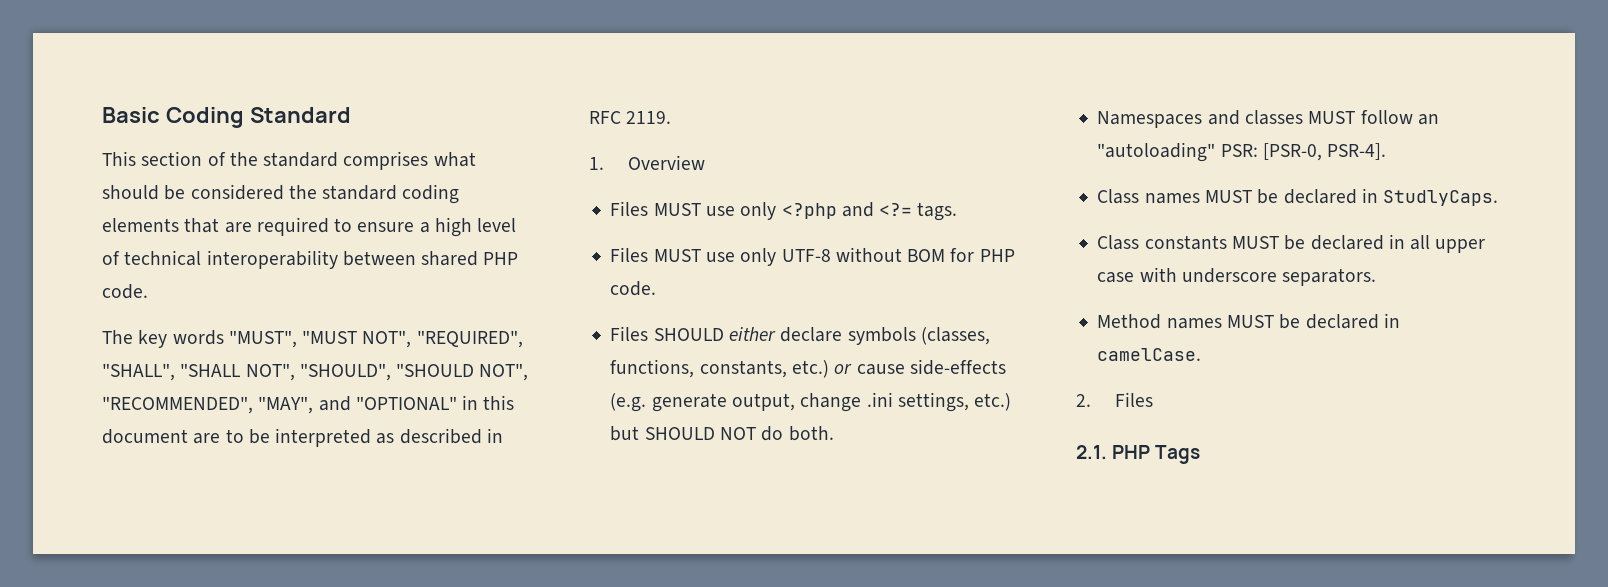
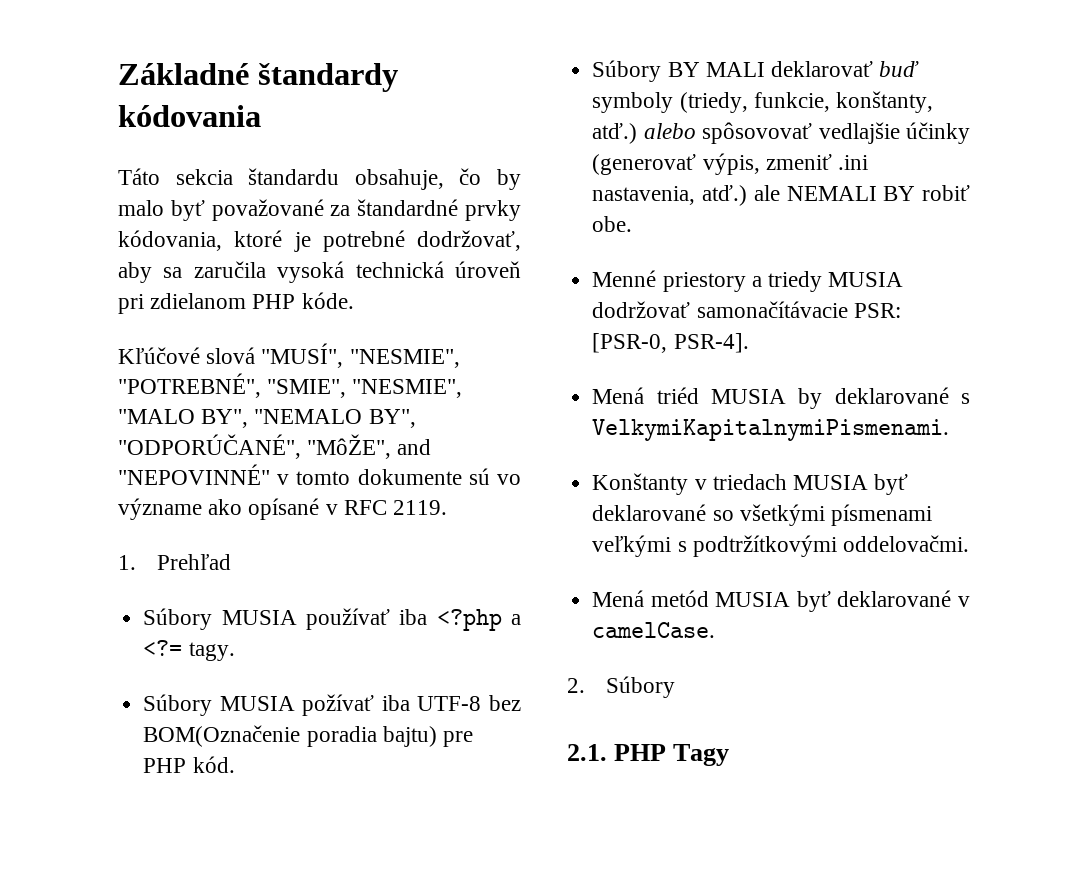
[102,107,351,128] [102,151,476,170] [102,184,460,204] [102,217,517,237] [102,250,519,269] [102,284,148,299] [102,330,523,348] [102,363,529,381] [102,395,515,414] [102,428,503,447] [589,111,672,124] [589,155,705,170] [610,201,958,221] [610,247,1015,266] [610,281,657,296] [610,326,990,345] [610,359,1006,378] [610,392,1012,412] [610,426,834,441] [1097,110,1439,128] [1097,142,1387,162] [1097,188,1499,206] [1097,234,1486,253] [1097,267,1377,286] [1097,313,1400,329] Basic Coding Standard // This section of the standard comprises what should be considered the standard coding elements that are required to ensure a high level of technical interoperability between shared PHP code. // The key words "MUST", "MUST NOT", "REQUIRED", "SHALL", "SHALL NOT", "SHOULD", "SHOULD NOT", "RECOMMENDED", "MAY", and "OPTIONAL" in this document are to be interpreted as described in RFC 2119. // 1. Overview // Files MUST use only <?php and <?= tags. // Files MUST use only UTF-8 without BOM for PHP code. // Files SHOULD either declare symbols (classes, functions, constants, etc.) or cause side-effects (e.g. generate output, change .ini settings, etc.) but SHOULD NOT do both. // Namespaces and classes MUST follow an "autoloading" PSR: [PSR-0, PSR-4]. // Class names MUST be declared in StudlyCaps. // Class constants MUST be declared in all upper case with underscore separators. // Method names MUST be declared in -> [118,63,398,92] [118,105,261,127] [118,168,521,190] [118,199,521,221] [118,230,521,252] [118,261,521,283] [118,292,354,314] [118,343,460,368] [118,373,463,398] [118,409,416,428] [118,434,432,459] [118,464,521,485] [118,498,448,520] [118,554,232,570] [143,608,521,631] [143,640,235,661] [143,694,521,716] [143,725,473,747] [143,756,235,773] [592,60,920,82] [592,91,933,113] [592,122,970,144] [592,153,868,175] [592,185,970,206] [592,216,633,232] [592,270,904,292] [592,301,901,318] [592,333,749,353] [592,387,970,409] [592,419,950,441] [592,473,909,495] [592,504,932,526] [592,535,969,557] [592,590,970,612] Základné štandardy kódovania // Táto sekcia štandardu obsahuje, čo by malo byť považované za štandardné prvky kódovania, ktoré je potrebné dodržovať, aby sa zaručila vysoká technická úroveň pri zdielanom PHP kóde. // Kľúčové slová "MUSÍ", "NESMIE", "POTREBNÉ", "SMIE", "NESMIE", "MALO BY", "NEMALO BY", "ODPORÚČANÉ", "MôŽE", and "NEPOVINNÉ" v tomto dokumente sú vo význame ako opísané v RFC 2119. // 1. Prehľad // Súbory MUSIA používať iba <?php a <?= tagy. // Súbory MUSIA požívať iba UTF-8 bez BOM(Označenie poradia bajtu) pre PHP kód. // Súbory BY MALI deklarovať buď symboly (triedy, funkcie, konštanty, atď.) alebo spôsovovať vedlajšie účinky (generovať výpis, zmeniť .ini nastavenia, atď.) ale NEMALI BY robiť obe. // Menné priestory a triedy MUSIA dodržovať samonačítávacie PSR: [PSR-0, PSR-4]. // Mená triéd MUSIA by deklarované s VelkymiKapitalnymiPismenami. // Konštanty v triedach MUSIA byť deklarované so všetkými písmenami veľkými s podtržítkovými oddelovačmi. // Mená metód MUSIA byť deklarované v
[1114,392,1153,407] Files -> [606,676,676,698] Súbory
[1155,445,1201,464] Tags -> [673,744,730,766] Tagy

